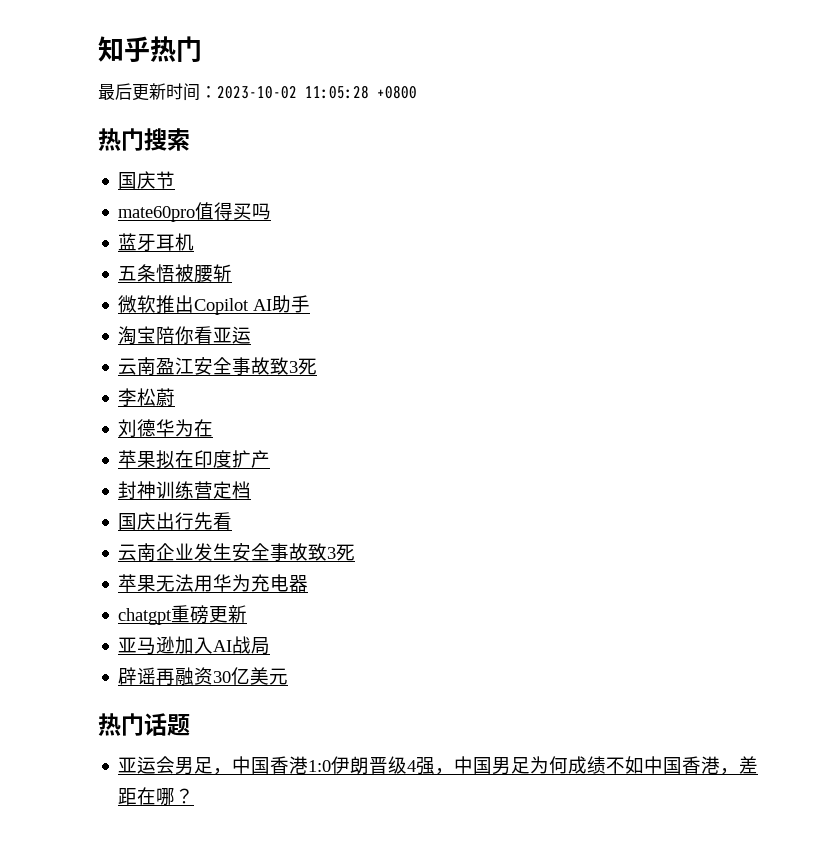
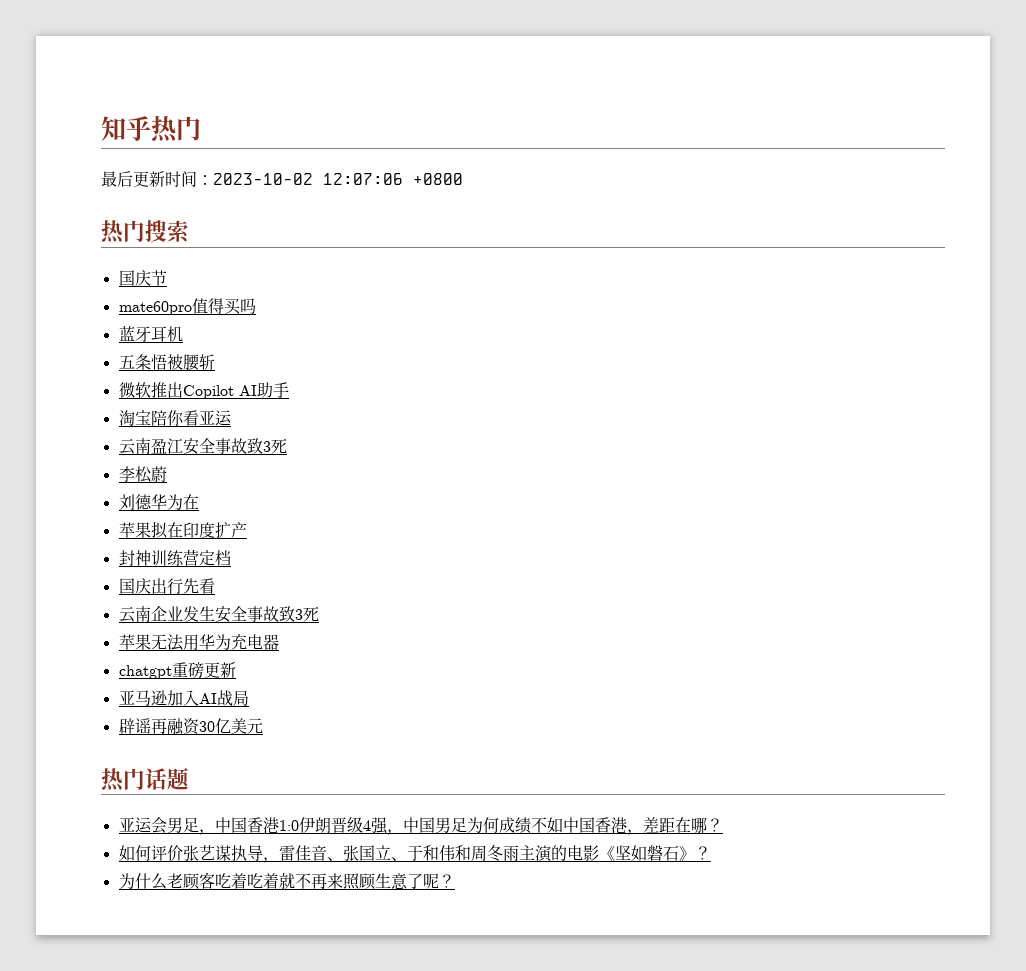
[305,85,369,99] 11:05:28 -> [323,173,403,185] 12:07:06
(195, 796) none -> [118,845,711,863] [118,872,455,890] // 如何评价张艺谋执导，雷佳音、张国立、于和伟和周冬雨主演的电影《坚如磐石》？ // 为什么老顾客吃着吃着就不再来照顾生意了呢？

